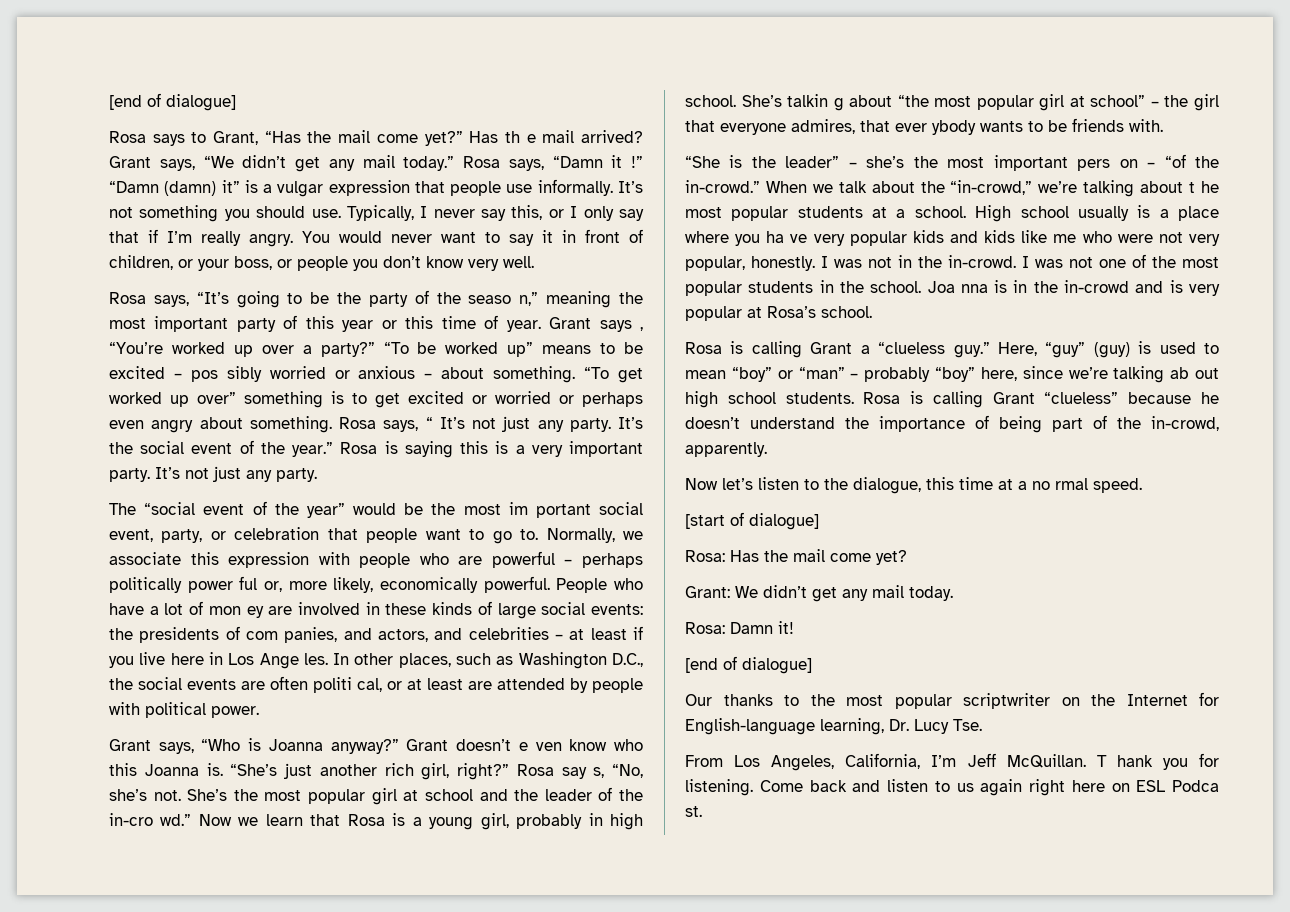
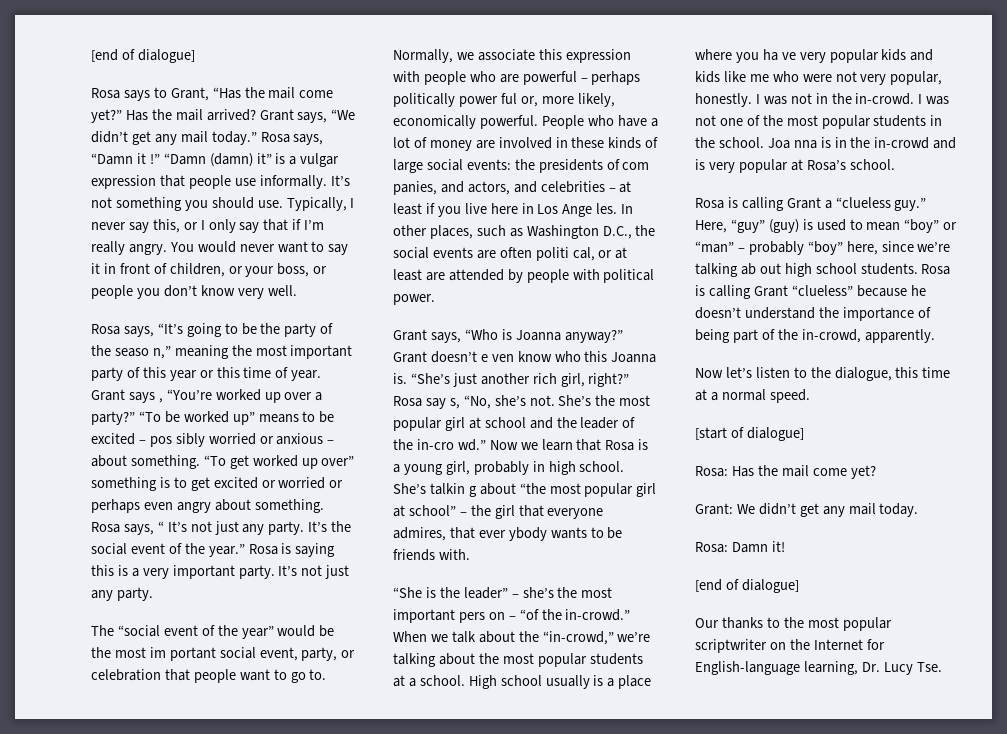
[504,131,536,143] th e -> [151,109,172,120] the
[208,606,264,618] mon ey -> [429,140,472,151] money
[1189,181,1219,193] t he -> [478,653,499,664] the
[1032,478,1088,490] no rmal -> [721,389,766,401] normal
[685,753,1219,771] [685,779,1219,796] [685,806,702,817] // From Los Angeles, California, I’m Jeff McQuillan. T hank you for listening. Come back and listen to us again right here on ESL Podca st. -> (942, 667) none

